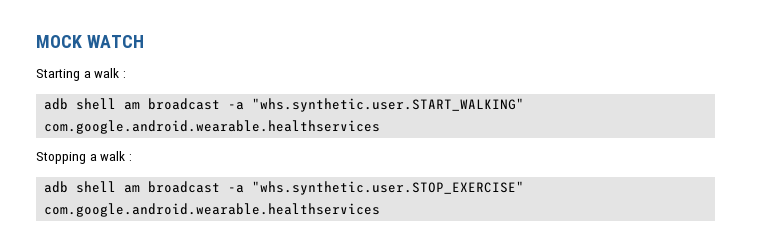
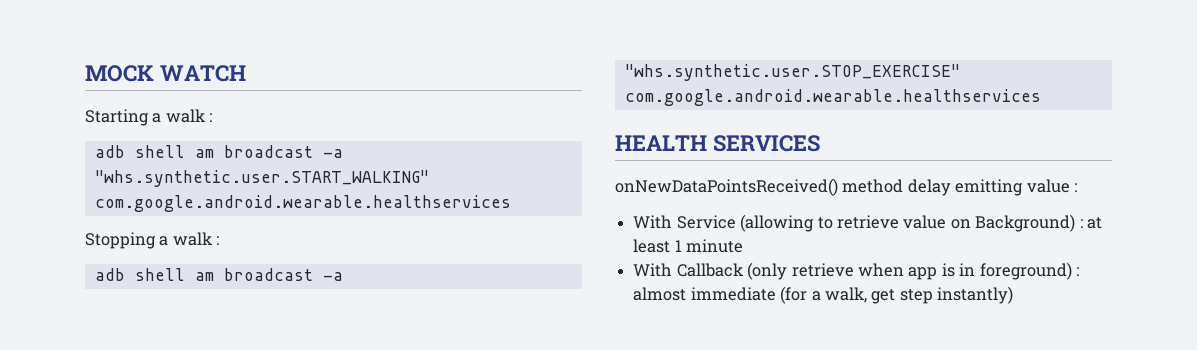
(381, 210) none -> [615,135,820,152] [615,178,1078,196] [633,214,1103,232] [633,239,744,253] [633,262,1080,280] [633,286,1014,304] // HEALTH SERVICES // onNewDataPointsReceived() method delay emitting value : // With Service (allowing to retrieve value on Background) : at least 1 minute // With Callback (only retrieve when app is in foreground) : almost immediate (for a walk, get step instantly)

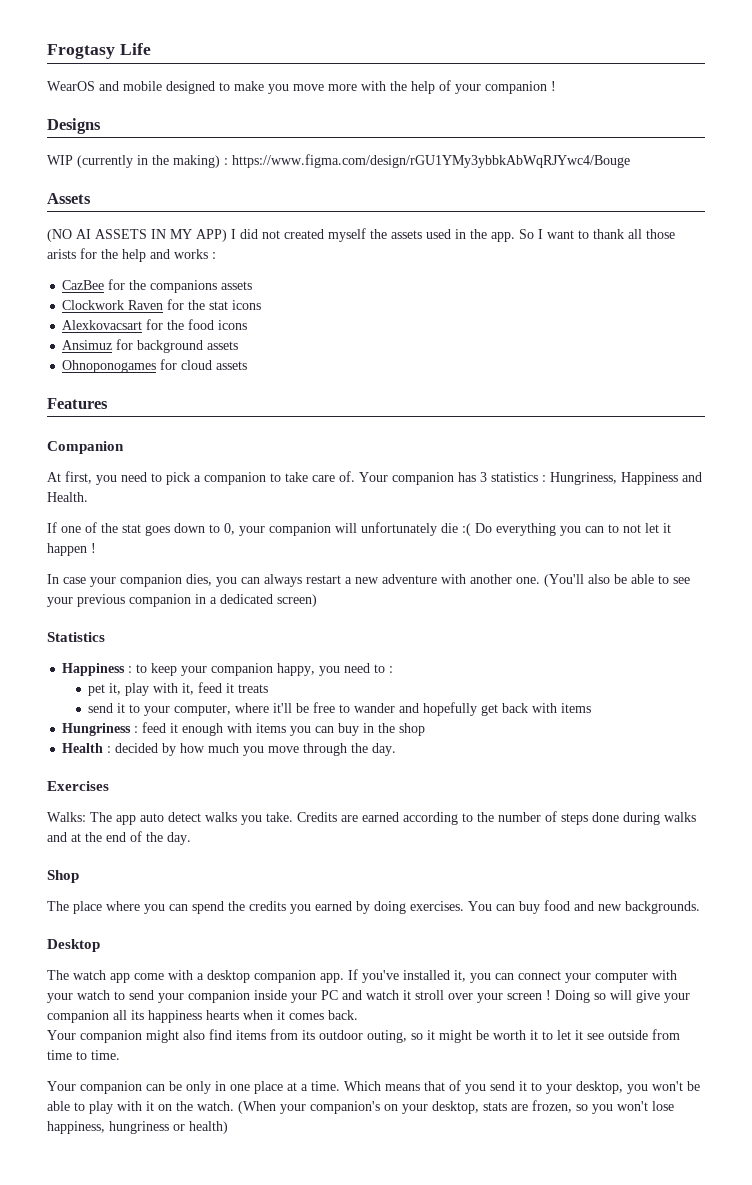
[85,65,246,82] [85,109,213,126] [94,145,343,158] [94,170,429,187] [94,195,511,212] [85,232,220,249] [94,268,343,281] [624,64,960,81] [624,89,1041,106] [615,135,820,152] [615,178,1078,196] [633,214,1103,232] [633,239,744,253] [633,262,1080,280] [633,286,1014,304] MOCK WATCH // Starting a walk : // adb shell am broadcast -a "whs.synthetic.user.START_WALKING" com.google.android.wearable.healthservices // Stopping a walk : // adb shell am broadcast -a "whs.synthetic.user.STOP_EXERCISE" com.google.android.wearable.healthservices // HEALTH SERVICES // onNewDataPointsReceived() method delay emitting value : // With Service (allowing to retrieve value on Background) : at least 1 minute // With Callback (only retrieve when app is in foreground) : almost immediate (for a walk, get step instantly) -> [47,43,151,59] [47,80,556,94] [47,118,101,134] [47,154,630,168] [47,193,91,204] [47,228,675,242] [47,248,216,262] [62,279,253,293] [62,299,262,310] [62,319,248,330] [62,339,239,353] [62,359,248,373] [47,398,108,409] [47,441,124,454] [47,471,702,485] [47,492,88,502] [47,522,671,536] [47,543,96,556] [47,574,690,587] [47,594,317,607] [47,632,105,642] [62,663,394,676] [88,682,269,696] [88,702,592,716] [62,722,426,736] [62,743,397,756] [47,781,109,791] [47,811,696,825] [47,831,191,845] [47,870,79,883] [47,900,700,914] [47,939,100,952] [47,969,677,983] [47,990,690,1003] [47,1010,358,1023] [47,1029,680,1043] [47,1050,120,1060] [47,1080,700,1094] [47,1100,674,1114] [47,1121,228,1134] Frogtasy Life // WearOS and mobile designed to make you move more with the help of your companion ! // Designs // WIP (currently in the making) : https://www.figma.com/design/rGU1YMy3ybbkAbWqRJYwc4/Bouge // Assets // (NO AI ASSETS IN MY APP) I did not created myself the assets used in the app. So I want to thank all those arists for the help and works : // CazBee for the companions assets // Clockwork Raven for the stat icons // Alexkovacsart for the food icons // Ansimuz for background assets // Ohnoponogames for cloud assets // Features // Companion // At first, you need to pick a companion to take care of. Your companion has 3 statistics : Hungriness, Happiness and Health. // If one of the stat goes down to 0, your companion will unfortunately die :( Do everything you can to not let it happen ! // In case your companion dies, you can always restart a new adventure with another one. (You'll also be able to see your previous companion in a dedicated screen) // Statistics // Happiness : to keep your companion happy, you need to : // pet it, play with it, feed it treats // send it to your computer, where it'll be free to wander and hopefully get back with items // Hungriness : feed it enough with items you can buy in the shop // Health : decided by how much you move through the day. // Exercises // Walks: The app auto detect walks you take. Credits are earned according to the number of steps done during walks and at the end of the day. // Shop // The place where you can spend the credits you earned by doing exercises. You can buy food and new backgrounds. // Desktop // The watch app come with a desktop companion app. If you've installed it, you can connect your computer with your watch to send your companion inside your PC and watch it stroll over your screen ! Doing so will give your companion all its happiness hearts when it comes back. // Your companion might also find items from its outdoor outing, so it might be worth it to let it see outside from time to time. // Your companion can be only in one place at a time. Which means that of you send it to your desktop, you won't be able to play with it on the watch. (When your companion's on your desktop, stats are frozen, so you won't lose happiness, hungriness or health)

